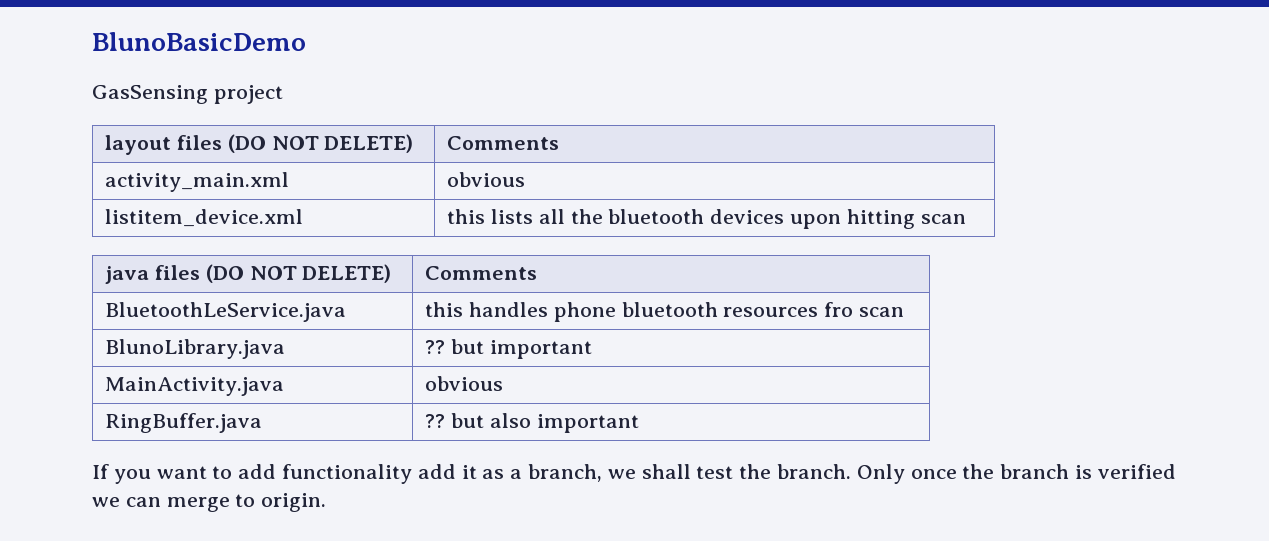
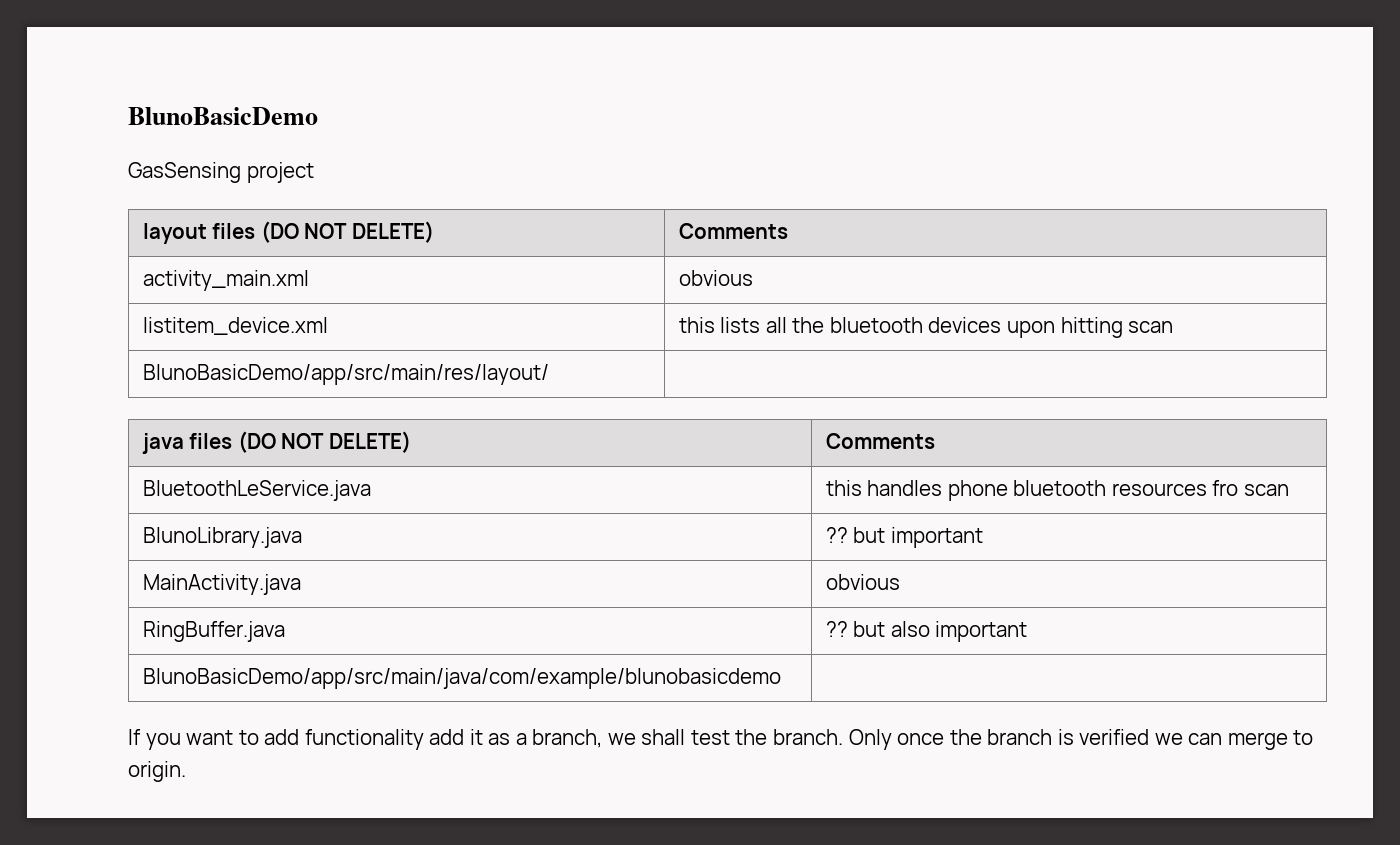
(966, 219) none -> [142,364,549,385] // BlunoBasicDemo/app/src/main/res/layout/ |
(639, 423) none -> [142,668,781,689] // BlunoBasicDemo/app/src/main/java/com/example/blunobasicdemo |

